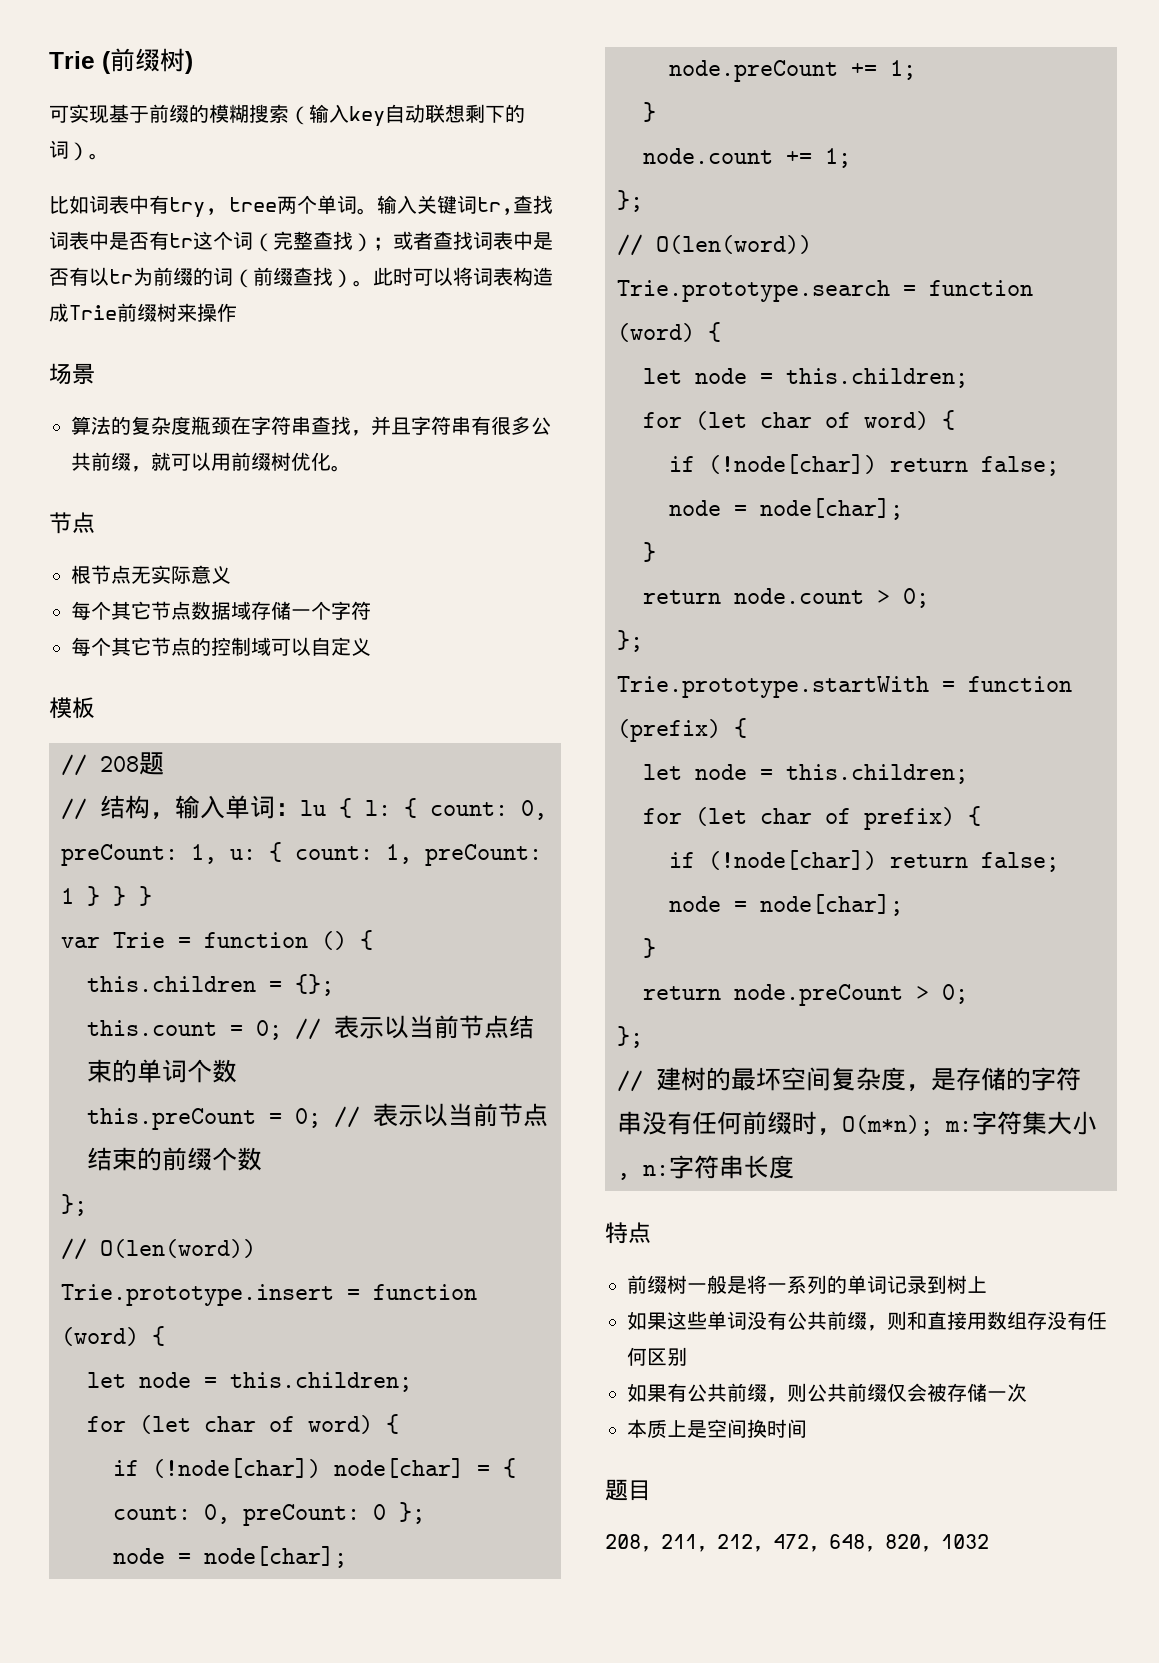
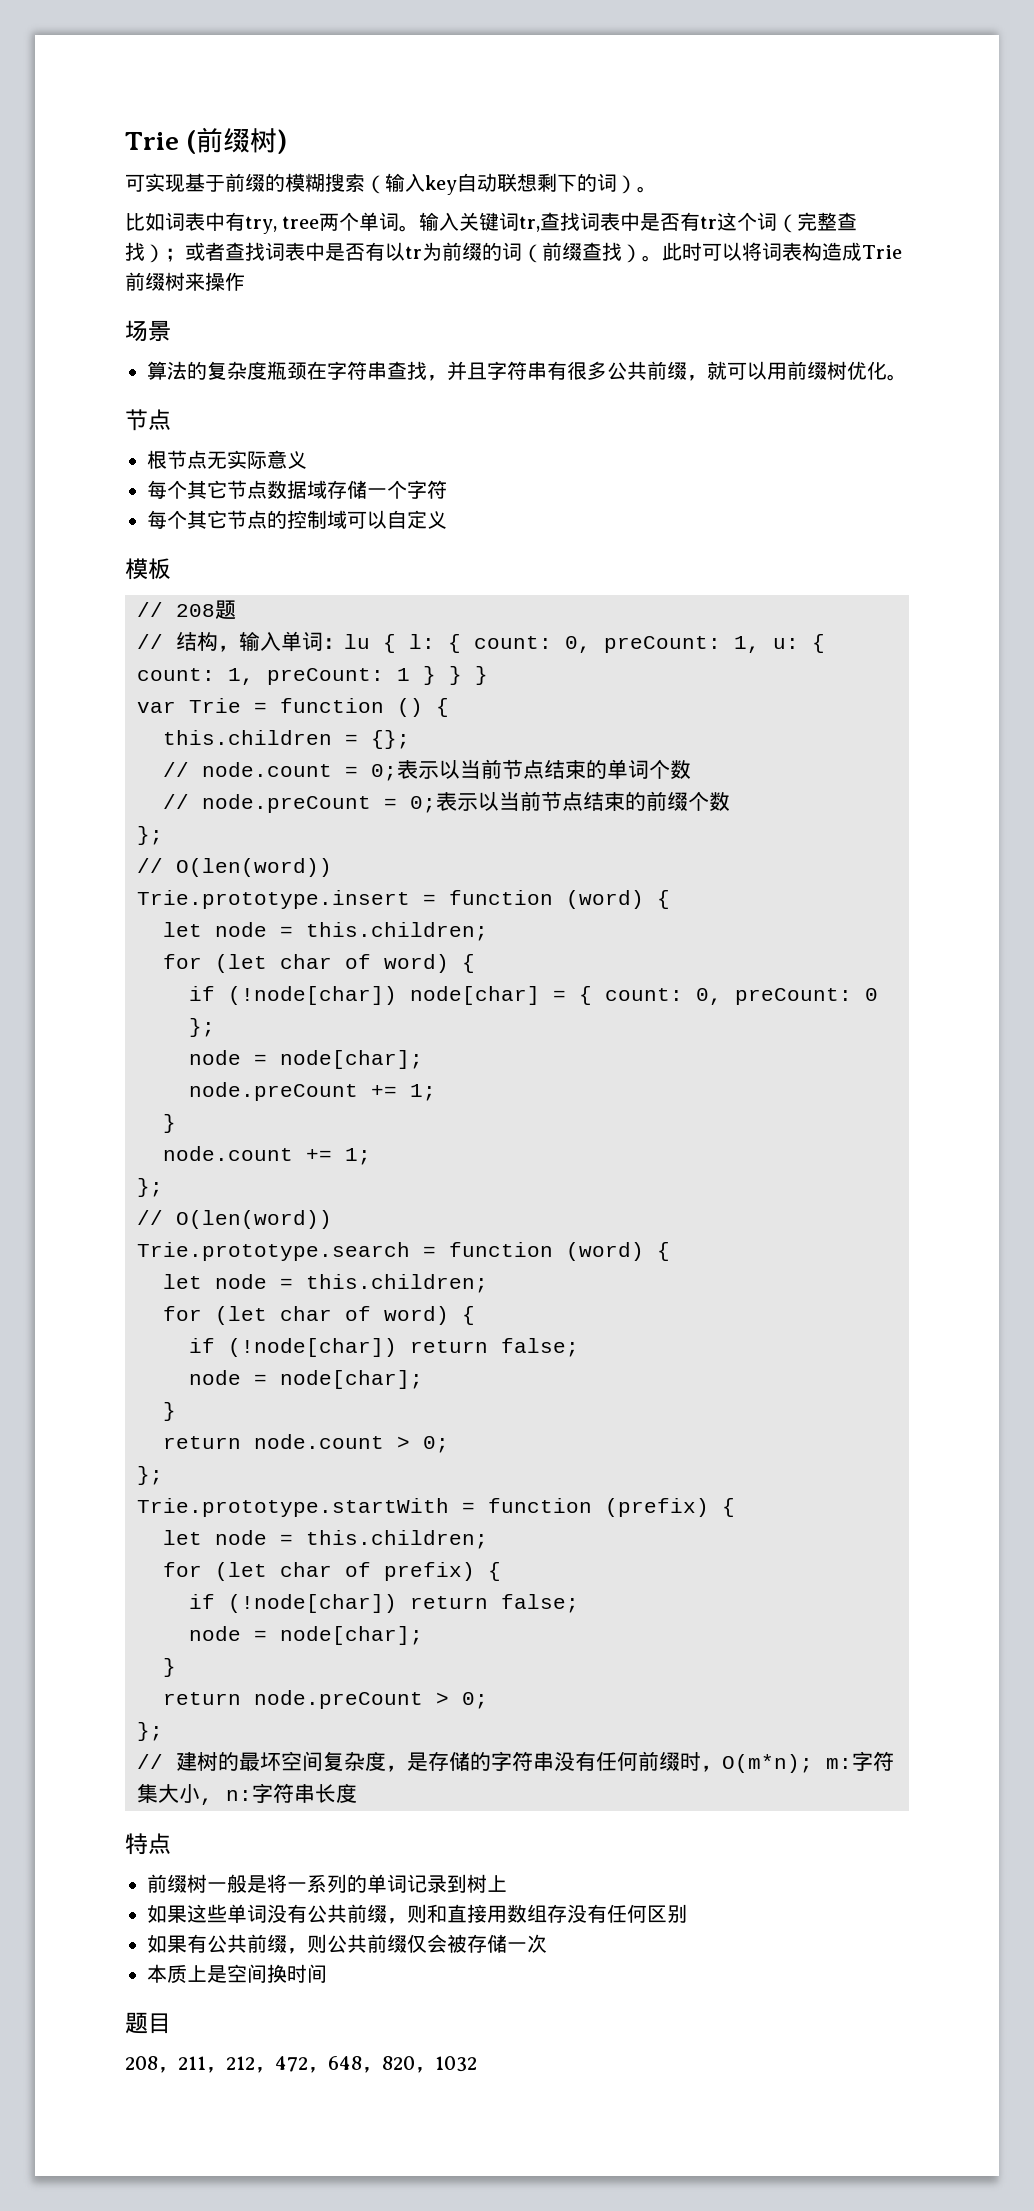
[87,1018,321,1040] this.count = 0; // -> [163,762,397,781] // node.count = 0;
[87,1106,360,1130] this.preCount = 0; // -> [163,794,436,813] // node.preCount = 0;

